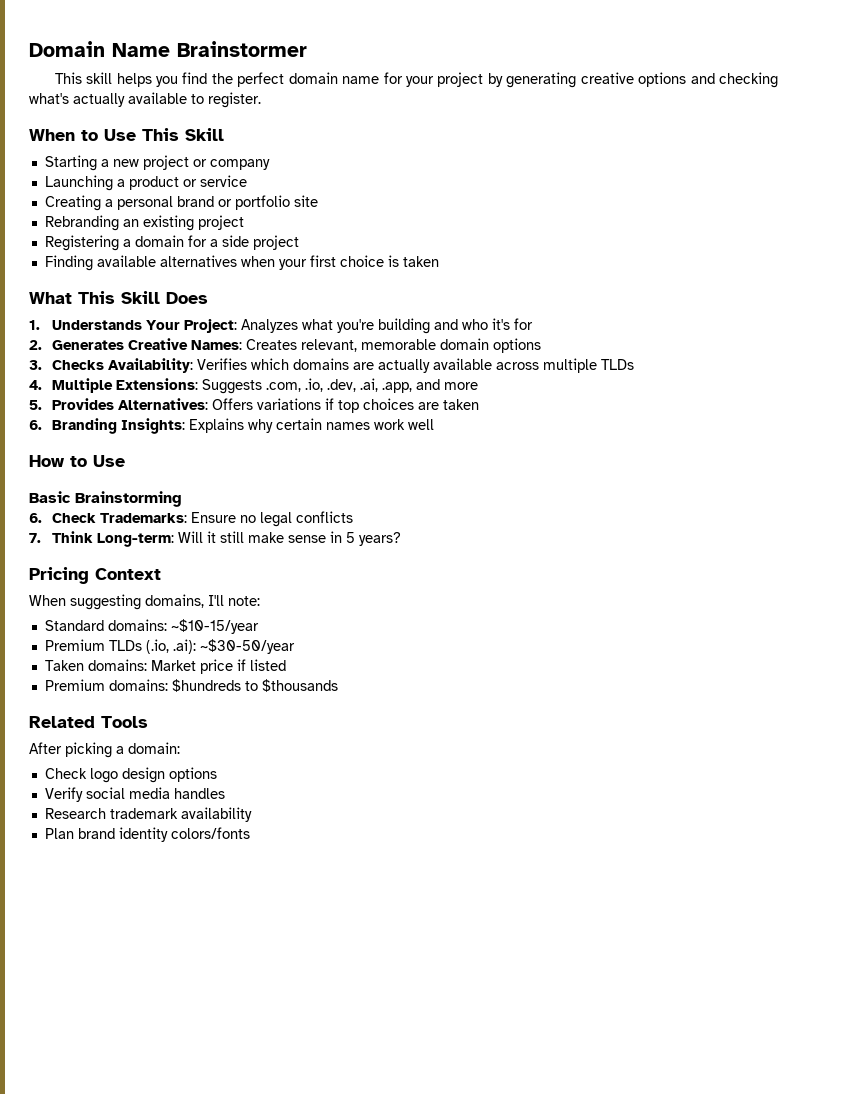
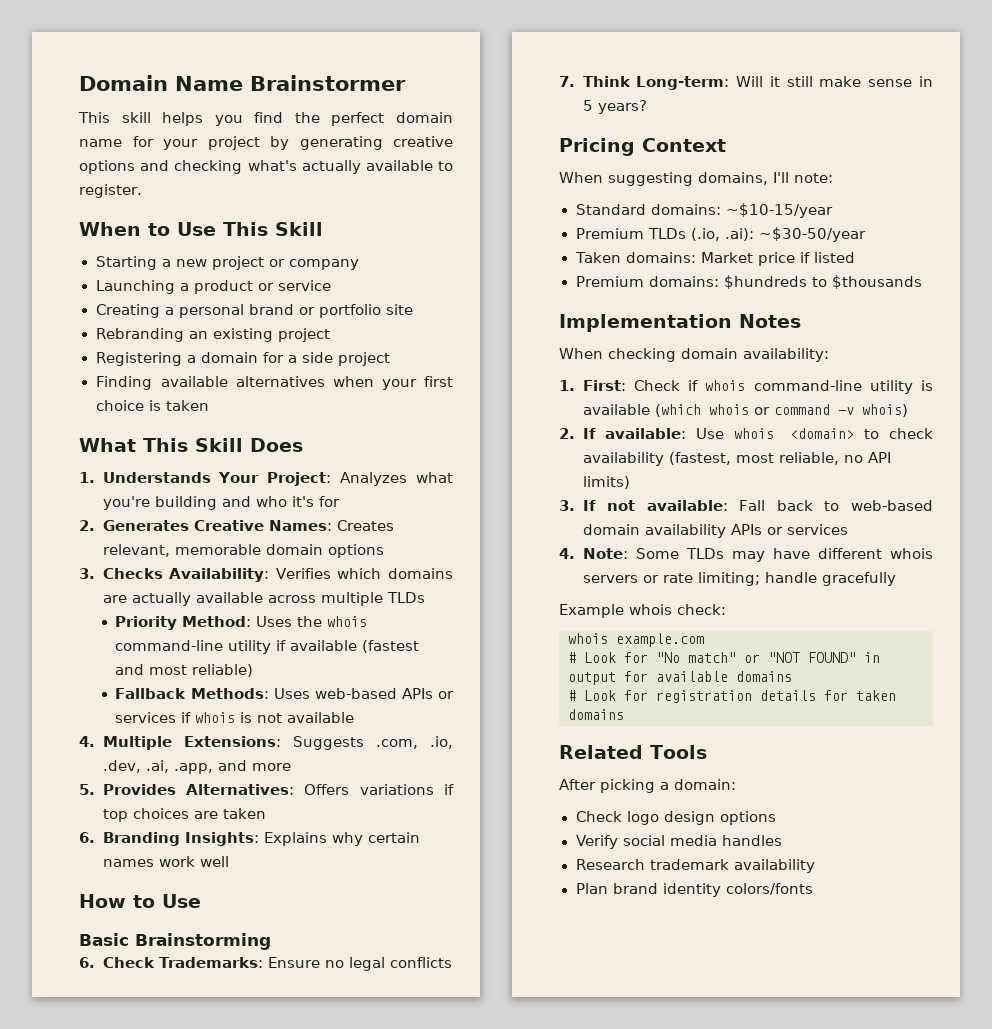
(634, 364) none -> [115,616,368,630] [115,640,420,654] [115,664,254,677] [115,688,454,699] [115,712,355,723] // Priority Method: Uses the whois command-line utility if available (fastest and most reliable) // Fallback Methods: Uses web-based APIs or services if whois is not available
(338, 685) none -> [559,314,801,332] [559,348,829,362] [559,380,933,394] [582,404,908,417] [559,428,933,439] [582,452,891,466] [582,476,630,489] [559,500,933,511] [582,524,848,538] [559,548,933,562] [582,572,896,586] [559,604,726,618] [568,633,704,647] [568,652,880,663] [568,671,792,685] [568,690,896,703] [568,709,624,720] // Implementation Notes // When checking domain availability: // 1. First: Check if whois command-line utility is available (which whois or command -v whois) // 2. If available: Use whois <domain> to check availability (fastest, most reliable, no API limits) // 3. If not available: Fall back to web-based domain availability APIs or services // 4. Note: Some TLDs may have different whois servers or rate limiting; handle gracefully // Example whois check: // whois example.com // # Look for "No match" or "NOT FOUND" in output for available domains // # Look for registration details for taken domains

